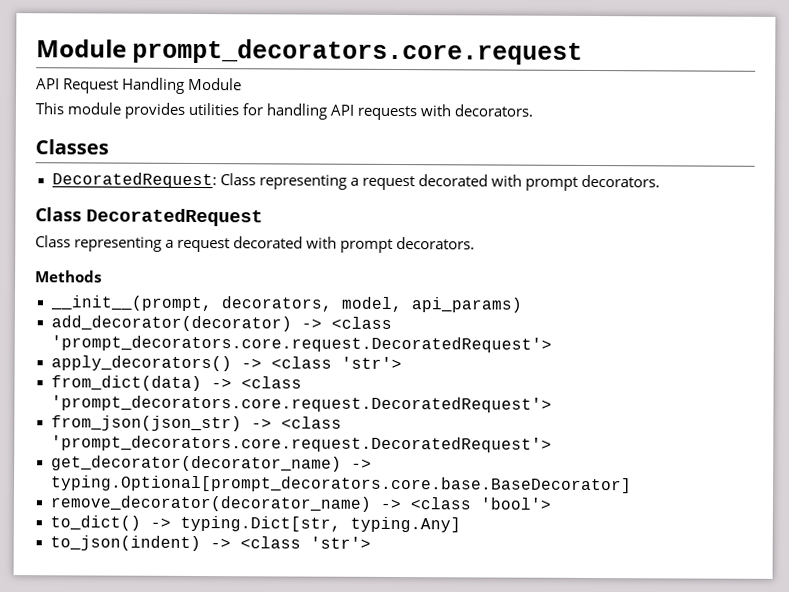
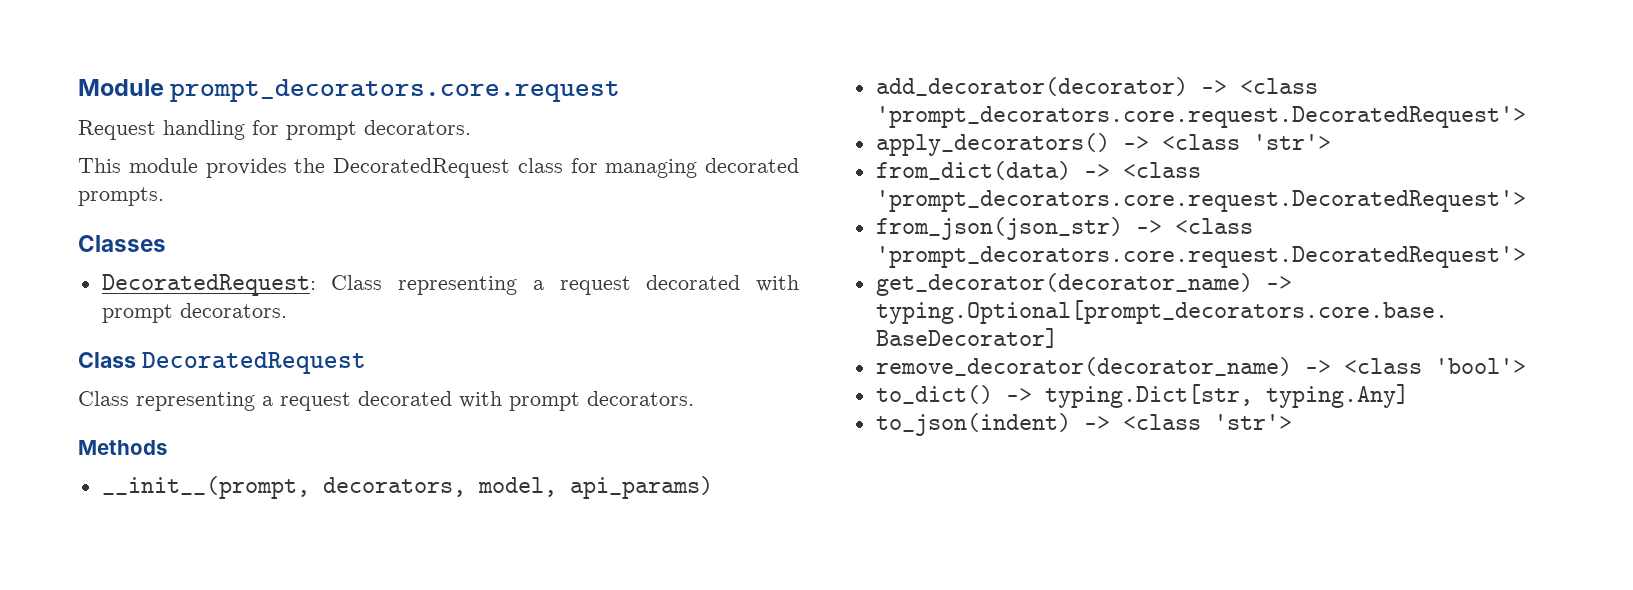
[36,77,243,94] [35,102,534,121] API Request Handling Module // This module provides utilities for handling API requests with decorators. -> [78,120,471,140] [78,158,799,178] [78,187,164,206] Request handling for prompt decorators. // This module provides the DecoratedRequest class for managing decorated prompts.

